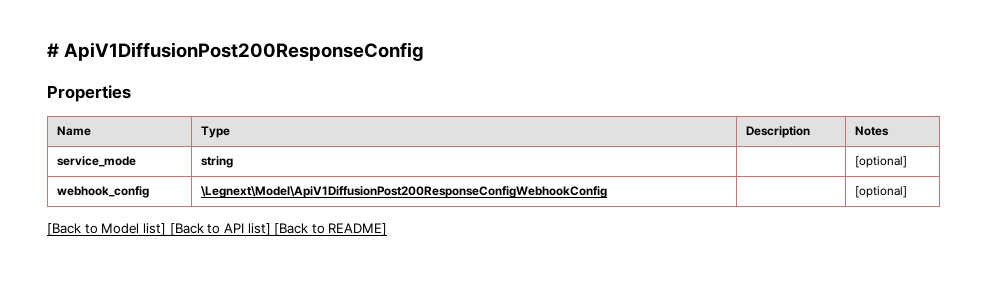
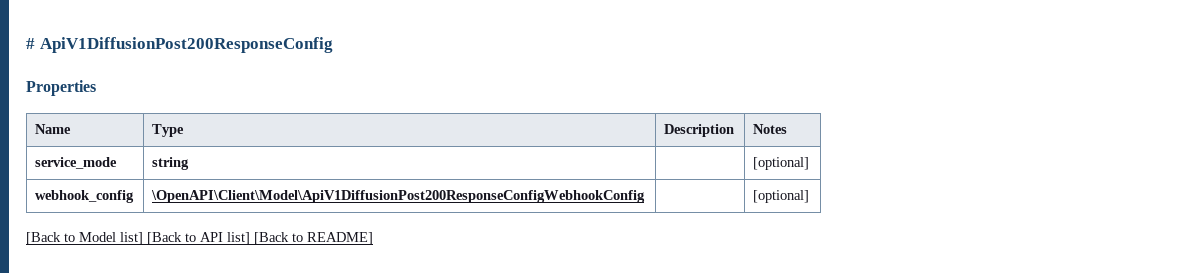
[201,186,608,198] \Legnext\Model\ApiV1DiffusionPost200ResponseConfigWebhookConfig -> [151,190,646,203] \OpenAPI\Client\Model\ApiV1DiffusionPost200ResponseConfigWebhookConfig

